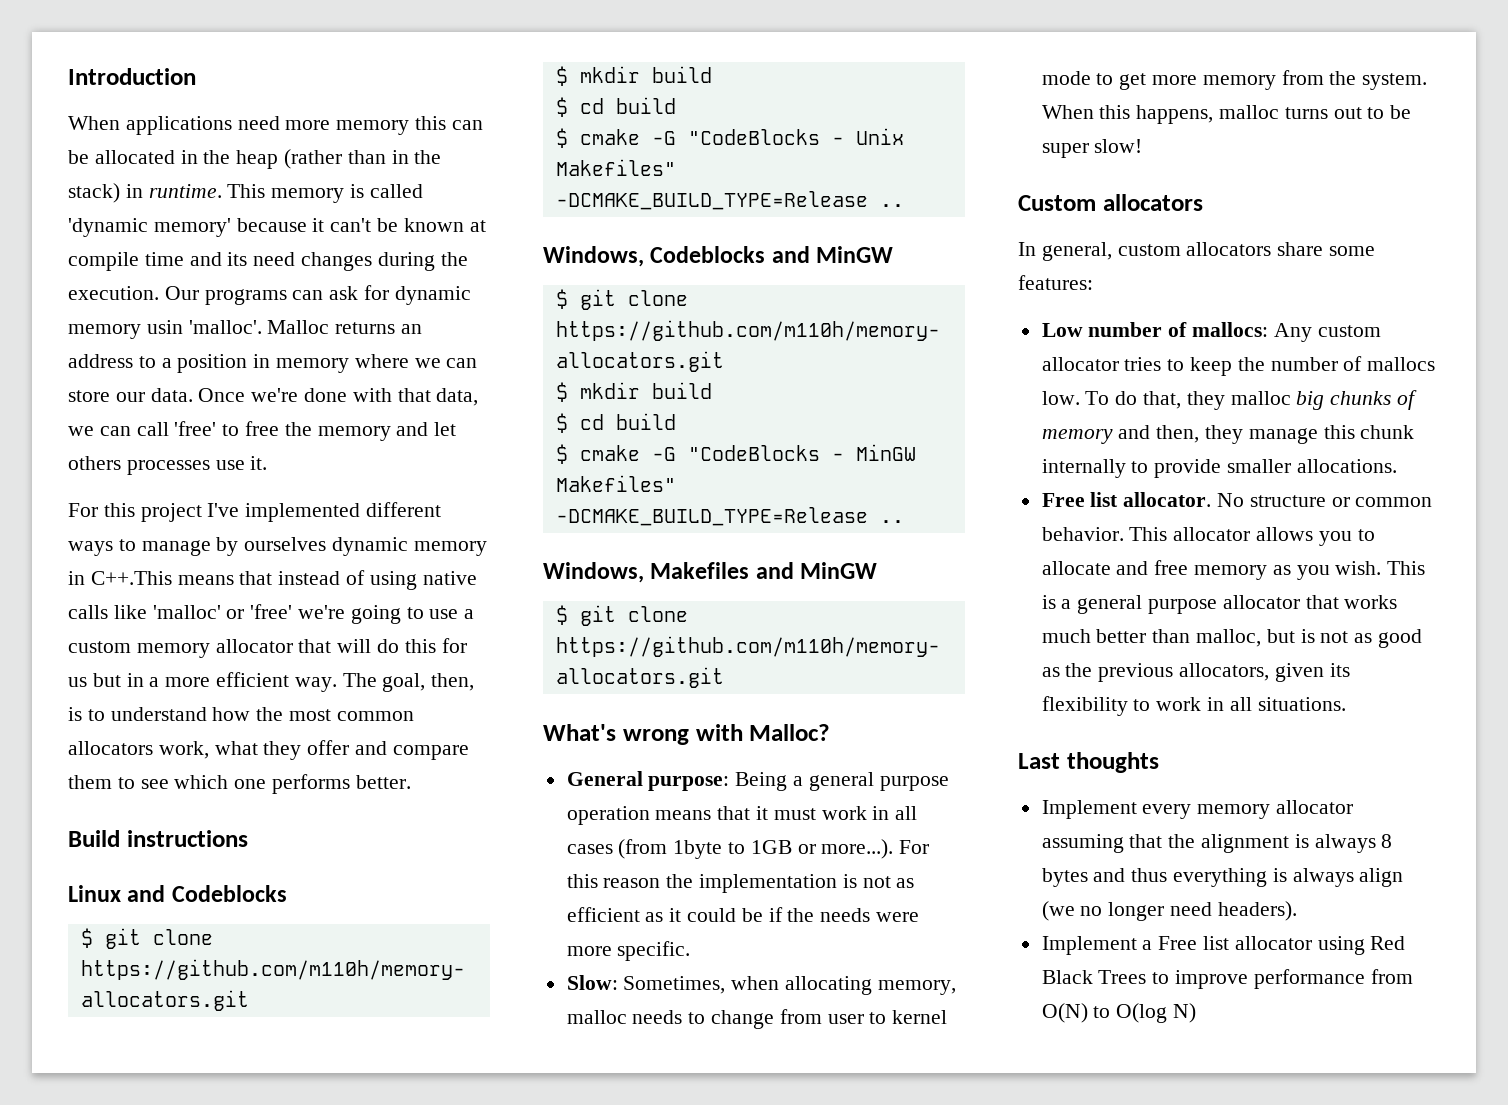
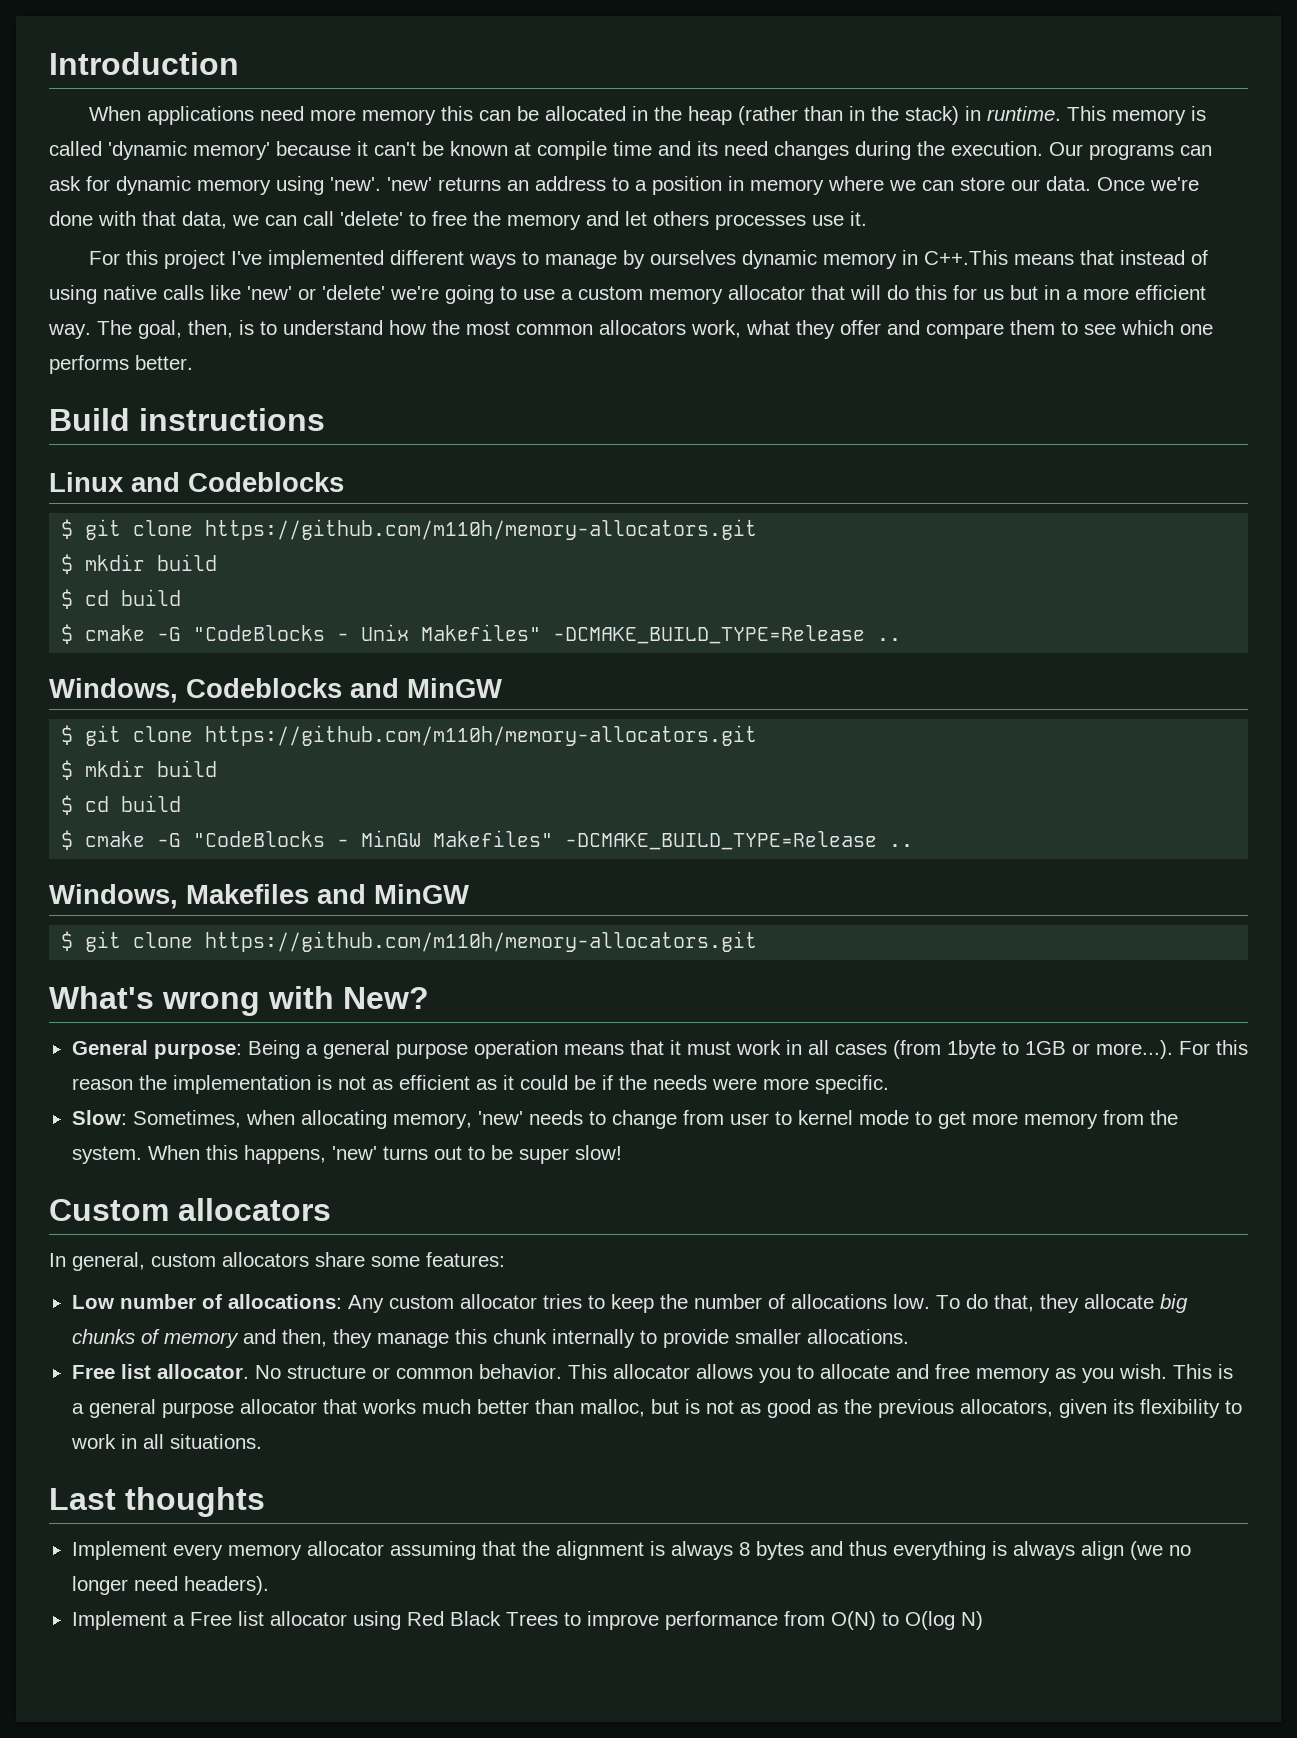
[146,320,330,334] usin 'malloc'. Malloc -> [276,176,432,195] using 'new'. 'new'
[174,421,217,436] 'free' -> [340,211,403,226] 'delete'
[152,604,293,619] 'malloc' or 'free' -> [247,285,385,300] 'new' or 'delete'
[749,724,831,741] Malloc? -> [343,987,429,1009] New?
[566,1010,627,1024] malloc -> [477,1111,523,1125] 'new'
[1219,105,1280,119] malloc -> [331,1146,377,1160] 'new'
[1192,322,1269,337] mallocs: -> [227,1294,342,1309] allocations:
[1367,357,1436,371] mallocs -> [790,1294,887,1309] allocations
[1230,391,1291,405] malloc -> [1083,1294,1154,1309] allocate

